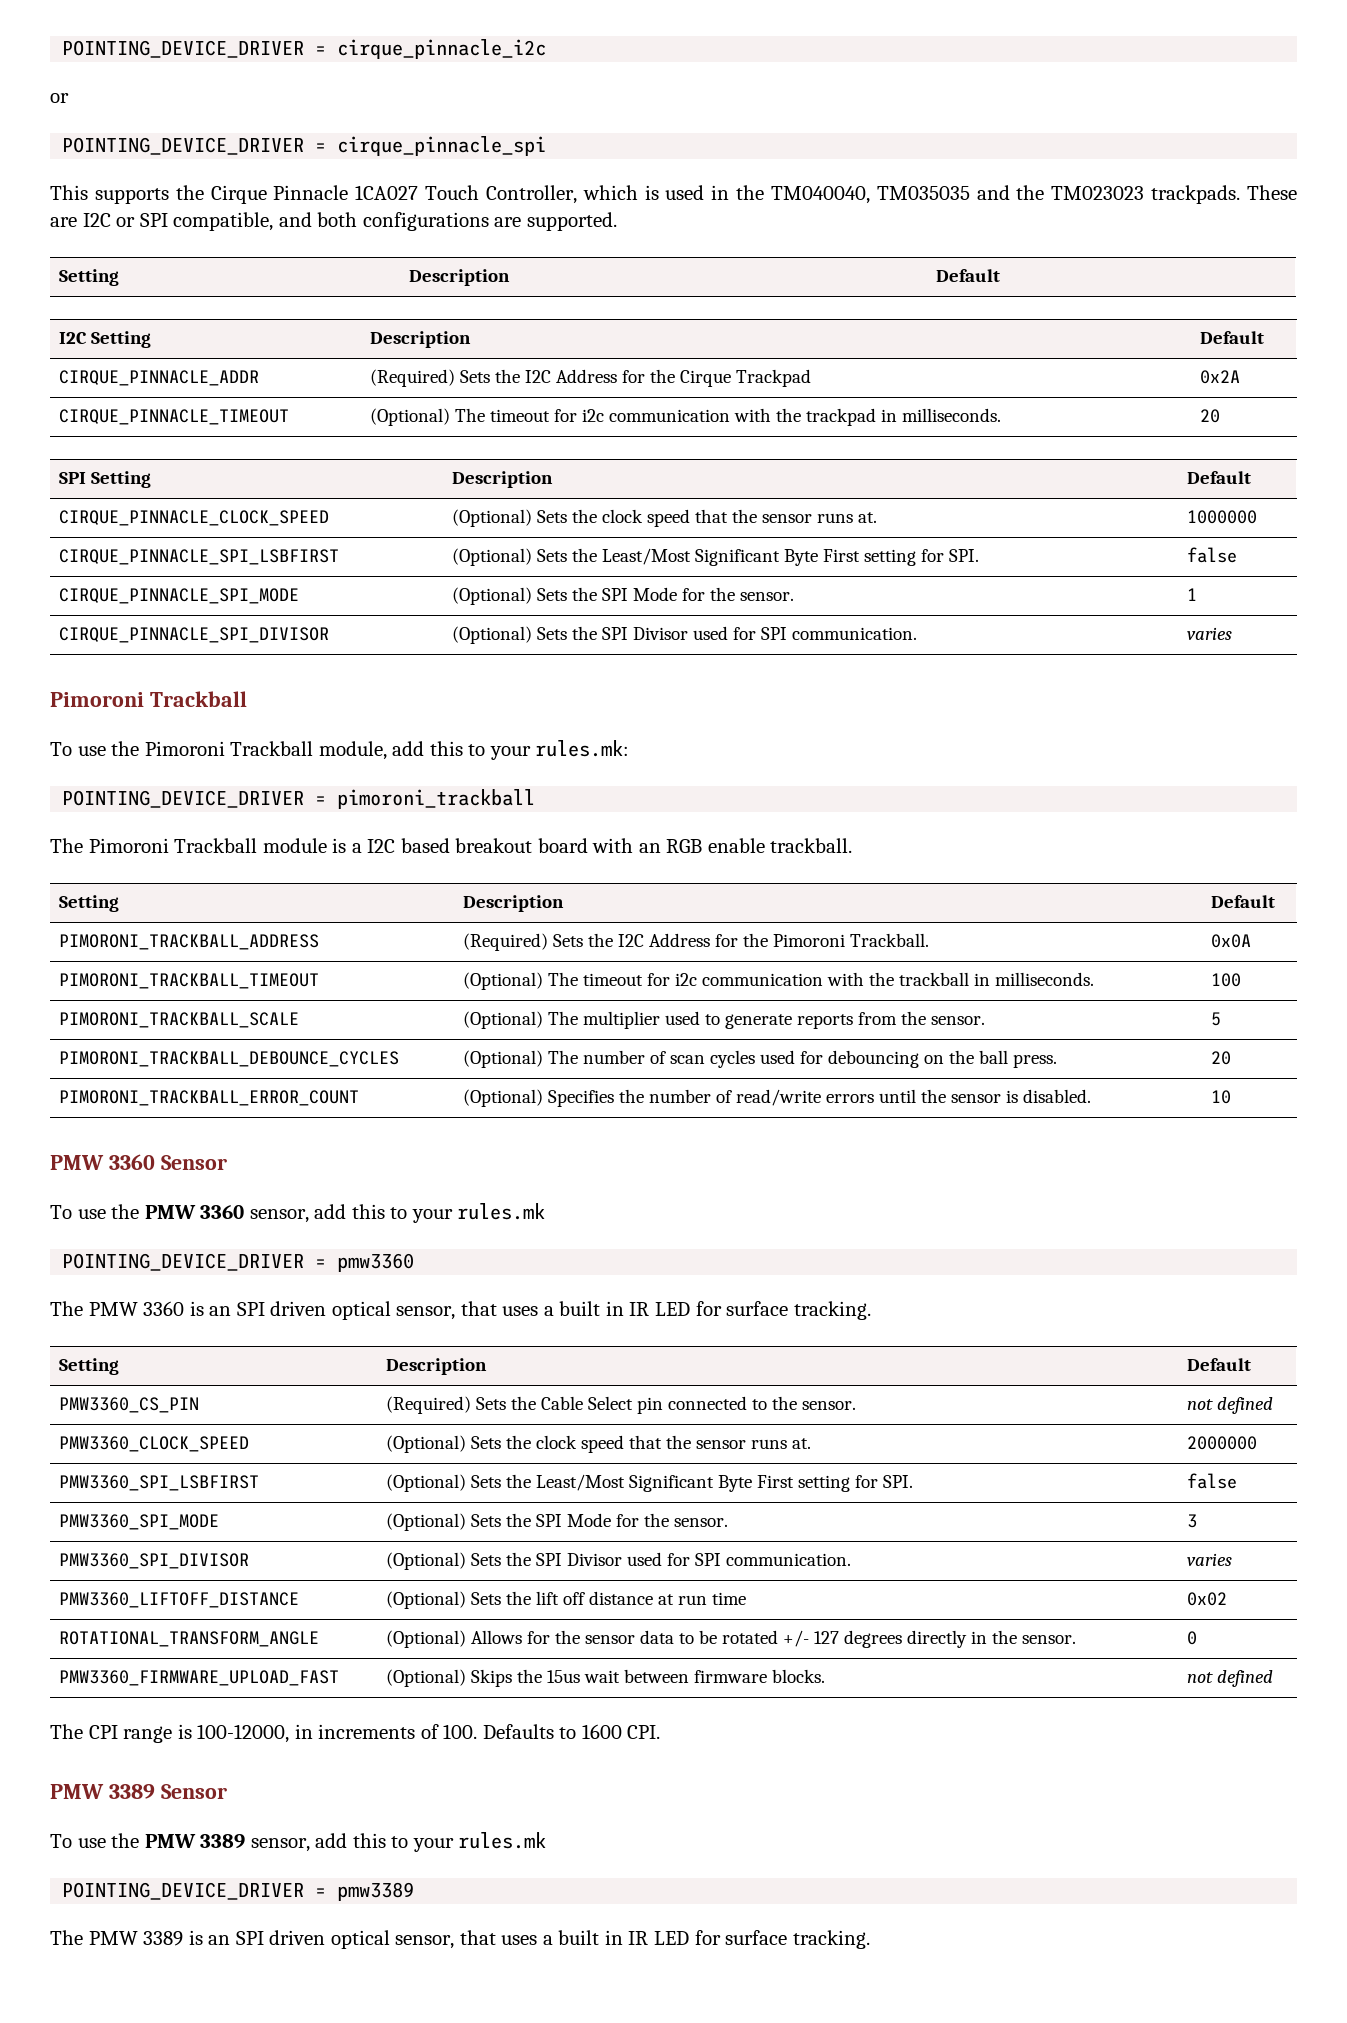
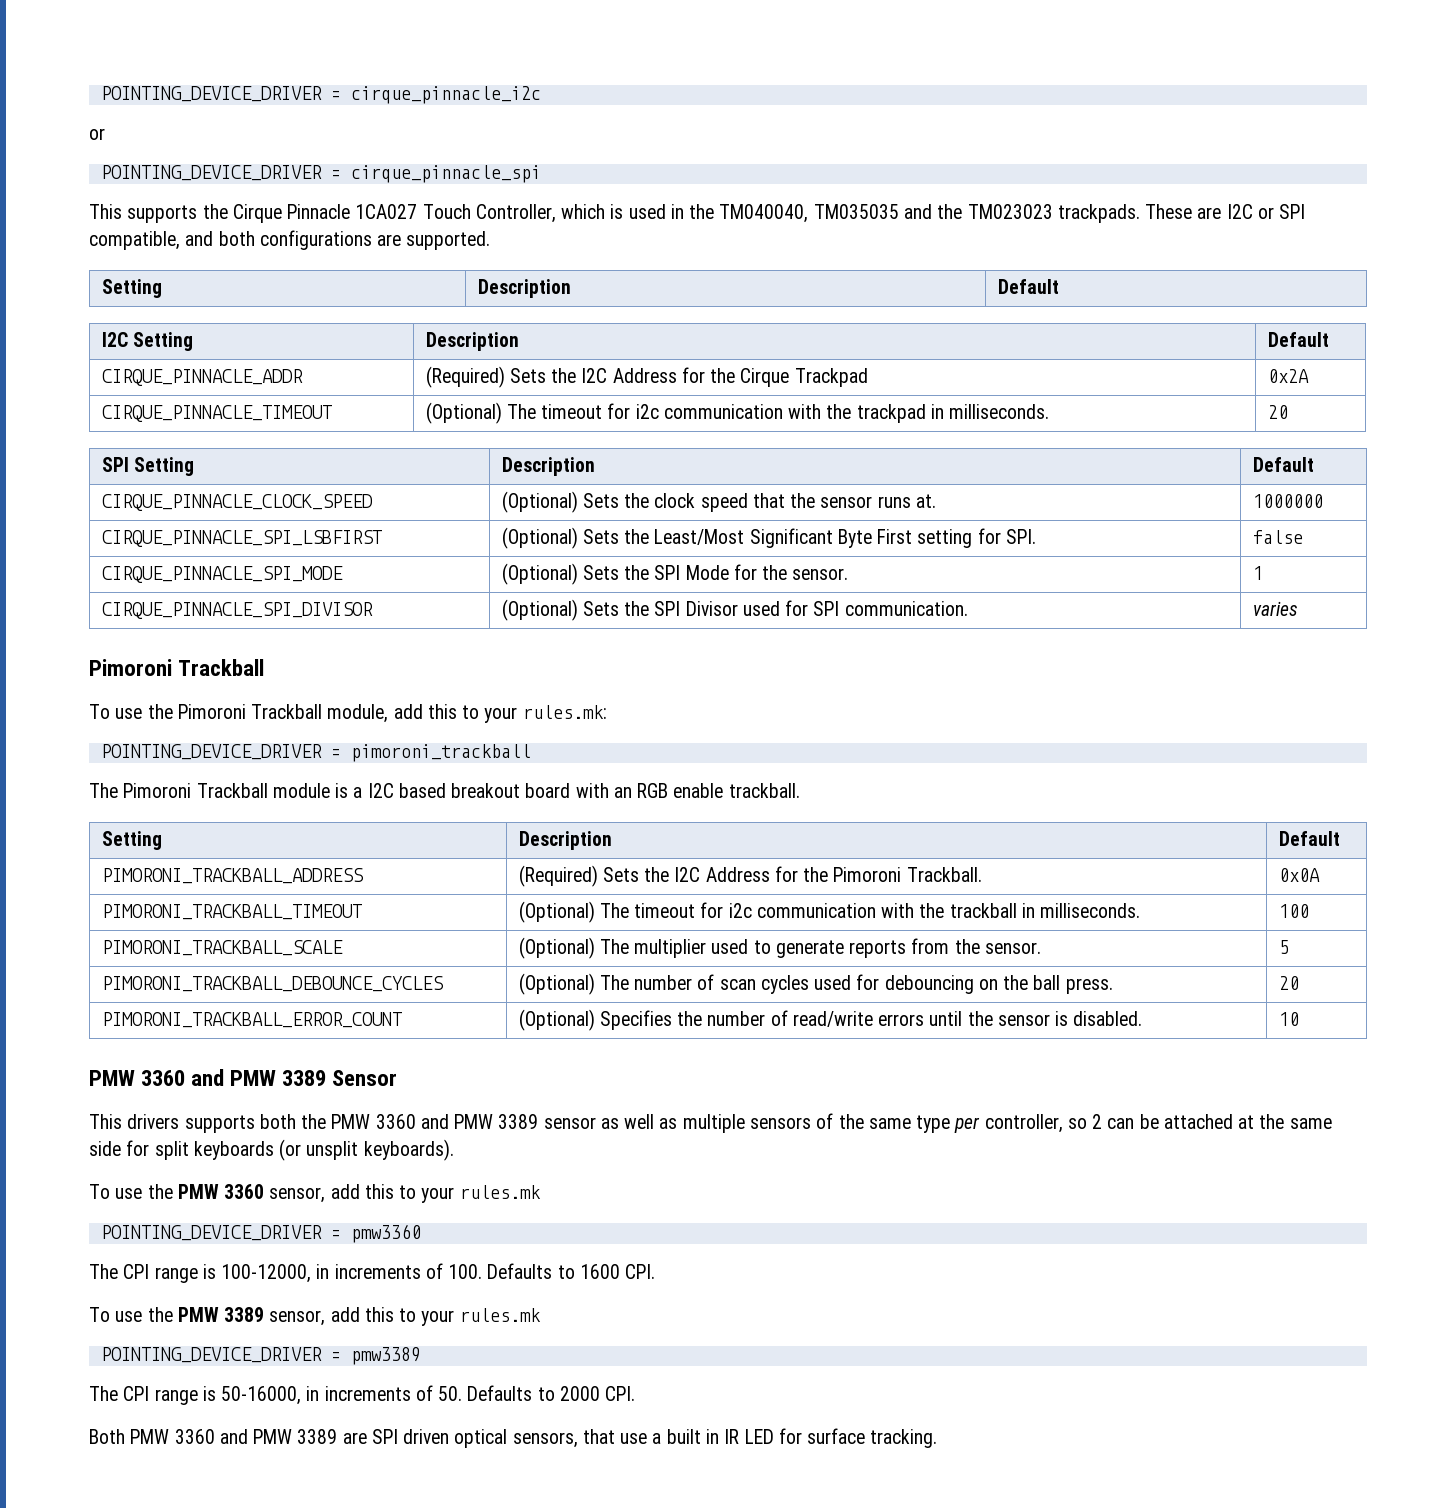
[160,1155,227,1170] Sensor -> [191,1069,398,1086] [89,1113,1332,1133] [89,1139,454,1161] and PMW 3389 Sensor // This drivers supports both the PMW 3360 and PMW 3389 sensor as well as multiple sensors of the same type per controller, so 2 can be attached at the same side for split keyboards (or unsplit keyboards).
[50,1301,871,1320] [59,1358,120,1375] [386,1358,488,1375] [1187,1358,1252,1371] [59,1397,200,1413] [386,1396,857,1414] [1187,1397,1274,1414] [59,1436,250,1452] [386,1435,812,1453] [1187,1436,1258,1450] [59,1475,260,1491] [386,1474,914,1492] [1187,1473,1238,1489] [59,1514,220,1530] [386,1513,729,1531] [1187,1514,1198,1528] [59,1553,250,1569] [386,1552,852,1570] [1187,1553,1233,1566] [59,1592,300,1608] [386,1591,747,1609] [1187,1592,1228,1606] [59,1631,320,1647] [386,1630,1077,1648] [1187,1631,1198,1645] [59,1670,340,1686] [386,1669,826,1687] [1187,1670,1274,1687] // The PMW 3360 is an SPI driven optical sensor, that uses a built in IR LED for surface tracking. // Setting | Description | Default // PMW3360_CS_PIN | (Required) Sets the Cable Select pin connected to the sensor. | not defined // PMW3360_CLOCK_SPEED | (Optional) Sets the clock speed that the sensor runs at. | 2000000 // PMW3360_SPI_LSBFIRST | (Optional) Sets the Least/Most Significant Byte First setting for SPI. | false // PMW3360_SPI_MODE | (Optional) Sets the SPI Mode for the sensor. | 3 // PMW3360_SPI_DIVISOR | (Optional) Sets the SPI Divisor used for SPI communication. | varies // PMW3360_LIFTOFF_DISTANCE | (Optional) Sets the lift off distance at run time | 0x02 // ROTATIONAL_TRANSFORM_ANGLE | (Optional) Allows for the sensor data to be rotated +/- 127 degrees directly in the sensor. | 0 // PMW3360_FIRMWARE_UPLOAD_FAST | (Optional) Skips the 15us wait between firmware blocks. | not defined -> (421, 1233) none
[50,1784,227,1799] // PMW 3389 Sensor -> (656, 1271) none
[88,1930,538,1949] PMW 3389 is an SPI driven optical sensor, that uses -> [123,1385,636,1405] [89,1429,648,1448] CPI range is 50-16000, in increments of 50. Defaults to 2000 CPI. // Both PMW 3360 and PMW 3389 are SPI driven optical sensors, that use

